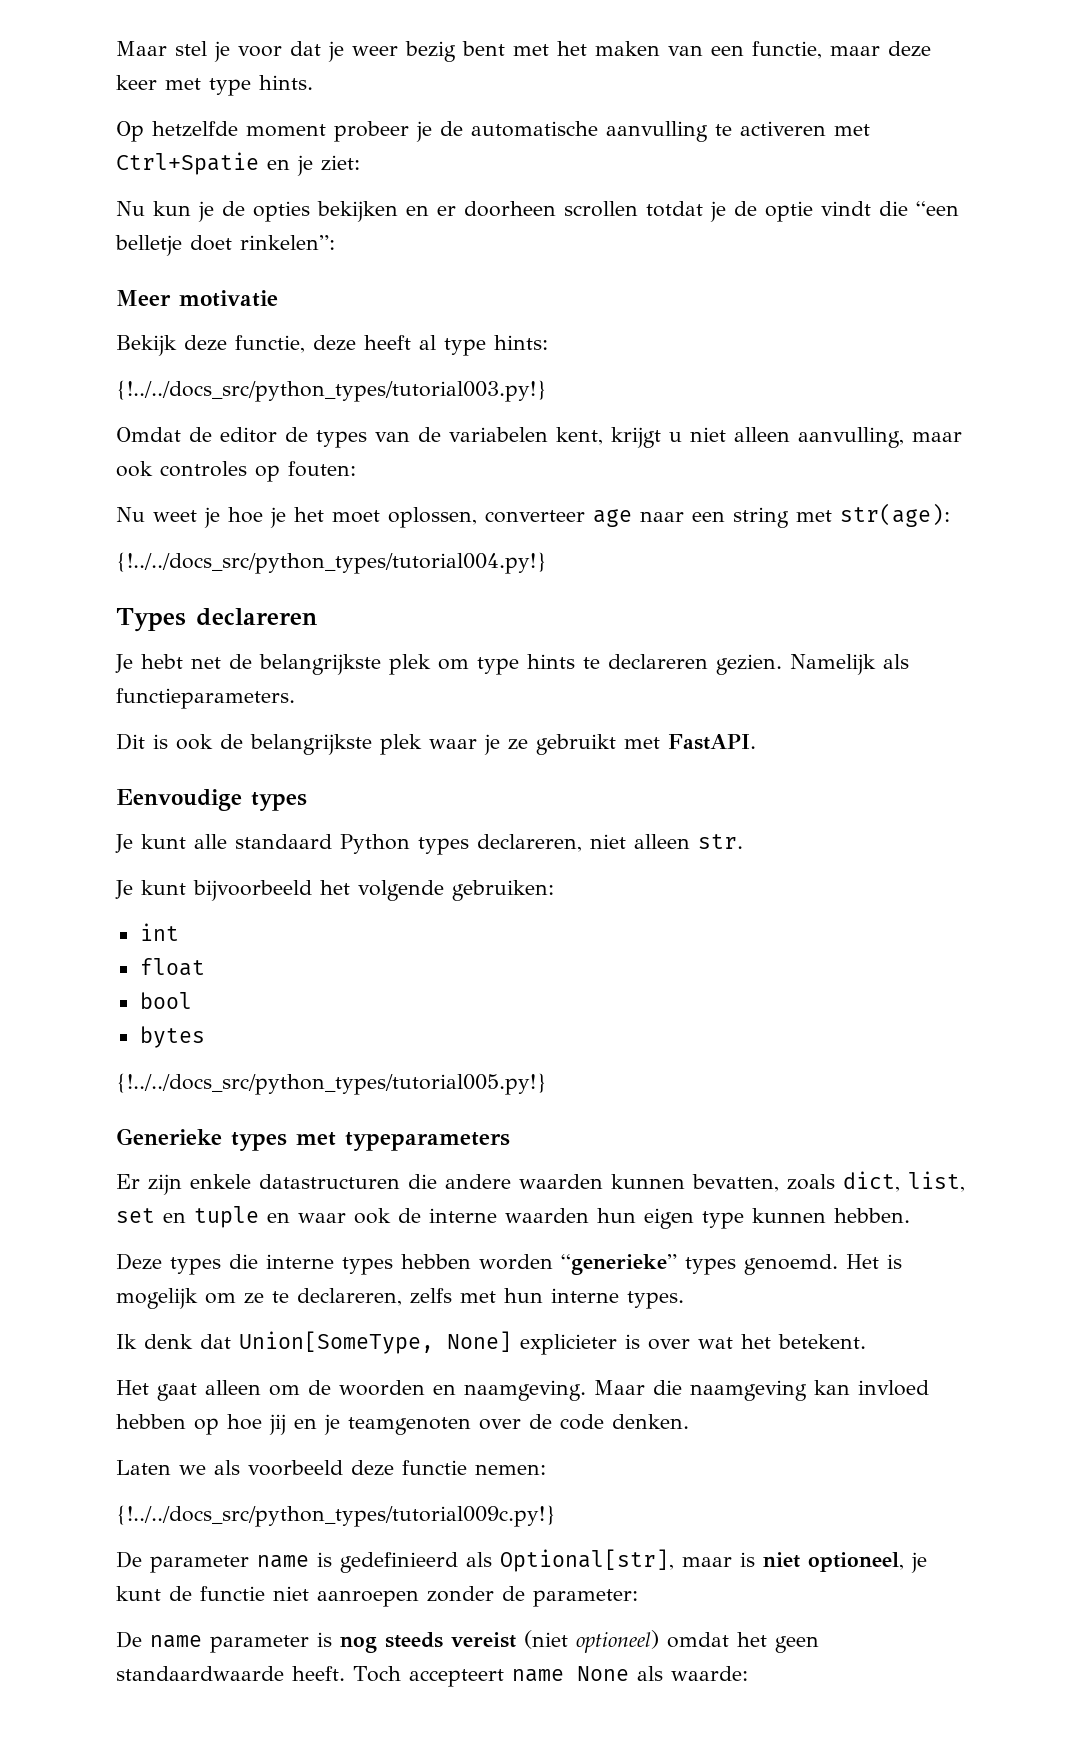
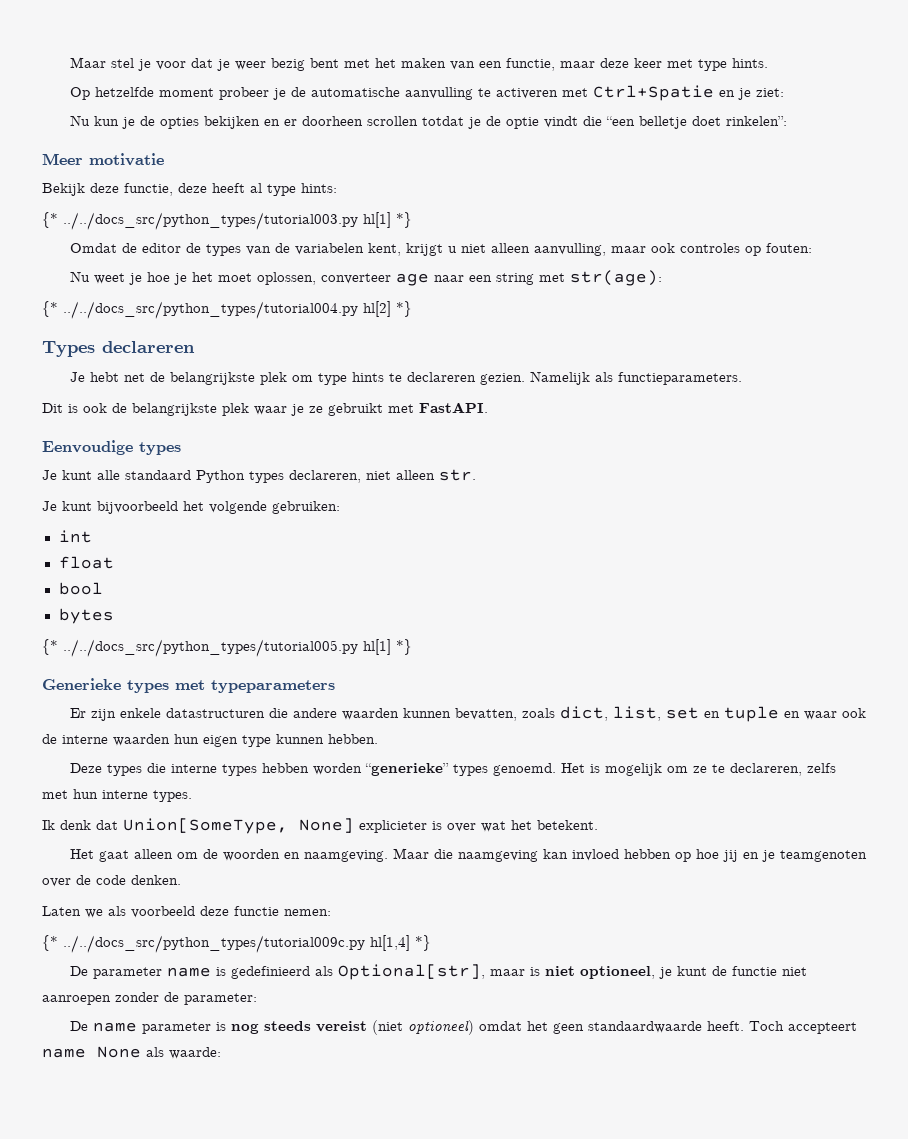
[116,380,547,402] {!../../docs_src/python_types/tutorial003.py!} -> [42,212,412,230] {* ../../docs_src/python_types/tutorial003.py hl[1] *}
[116,552,547,574] {!../../docs_src/python_types/tutorial004.py!} -> [42,301,412,319] {* ../../docs_src/python_types/tutorial004.py hl[2] *}
[116,1073,547,1095] {!../../docs_src/python_types/tutorial005.py!} -> [42,639,412,657] {* ../../docs_src/python_types/tutorial005.py hl[1] *}
[116,1505,556,1527] {!../../docs_src/python_types/tutorial009c.py!} -> [42,935,431,953] {* ../../docs_src/python_types/tutorial009c.py hl[1,4] *}

